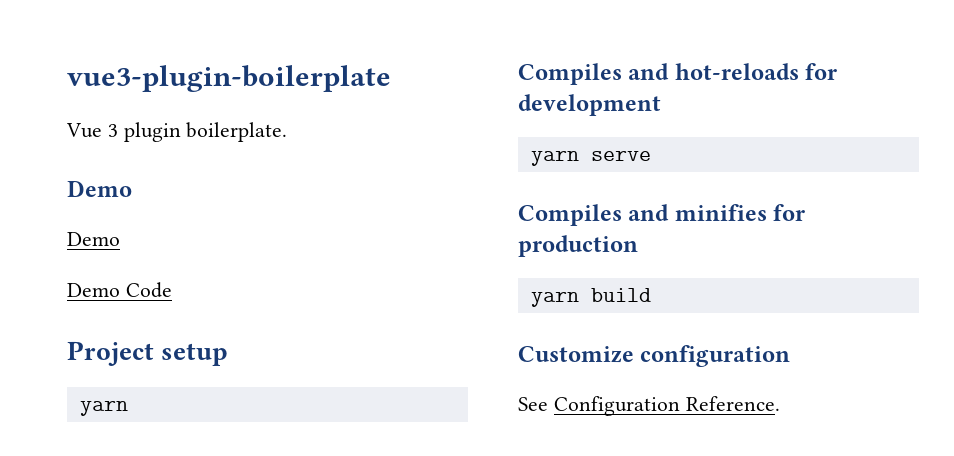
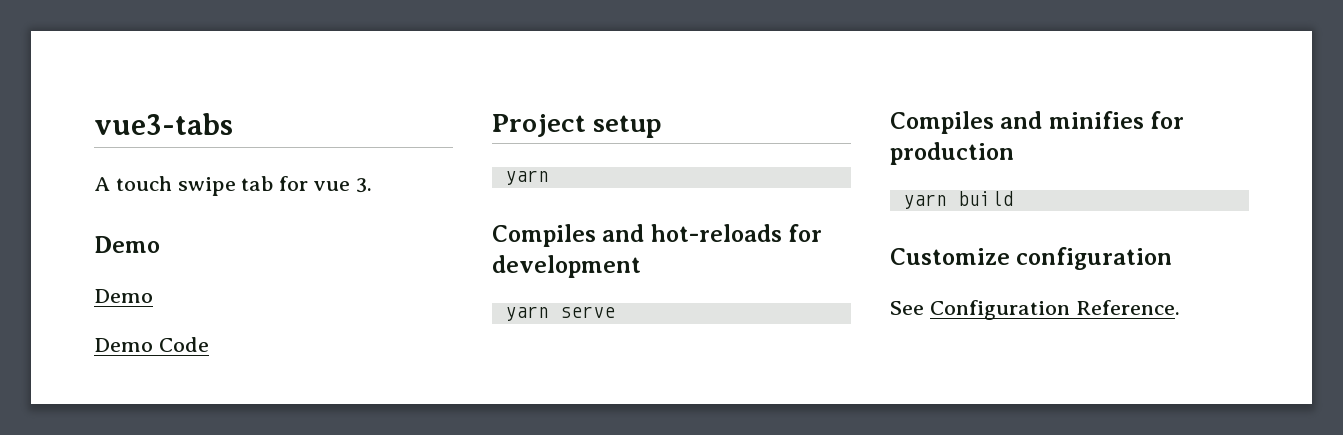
[67,65,391,92] [66,122,288,142] vue3-plugin-boilerplate // Vue 3 plugin boilerplate. -> [94,113,233,135] [94,176,372,196] vue3-tabs // A touch swipe tab for vue 3.

